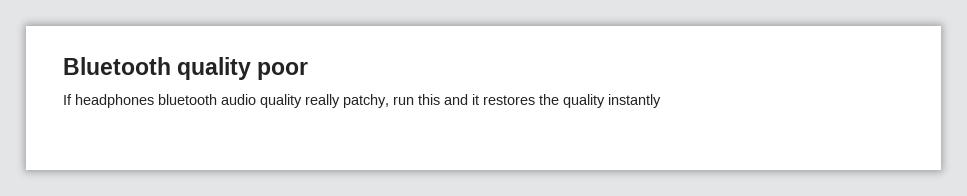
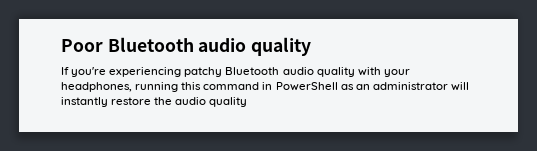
[63,57,309,80] Bluetooth quality poor -> [61,37,312,56] Poor Bluetooth audio quality
[75,94,661,108] headphones bluetooth audio quality really patchy, run this and it restores the quality instantly -> [71,67,410,77] [61,82,469,92] [61,97,248,107] you're experiencing patchy Bluetooth audio quality with your headphones, running this command in PowerShell as an administrator will instantly restore the audio quality

